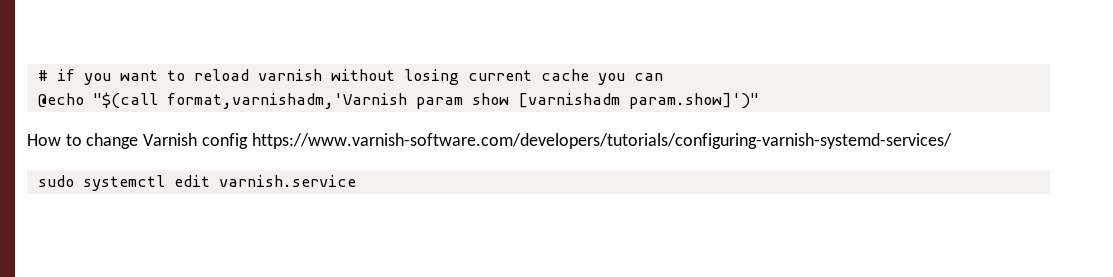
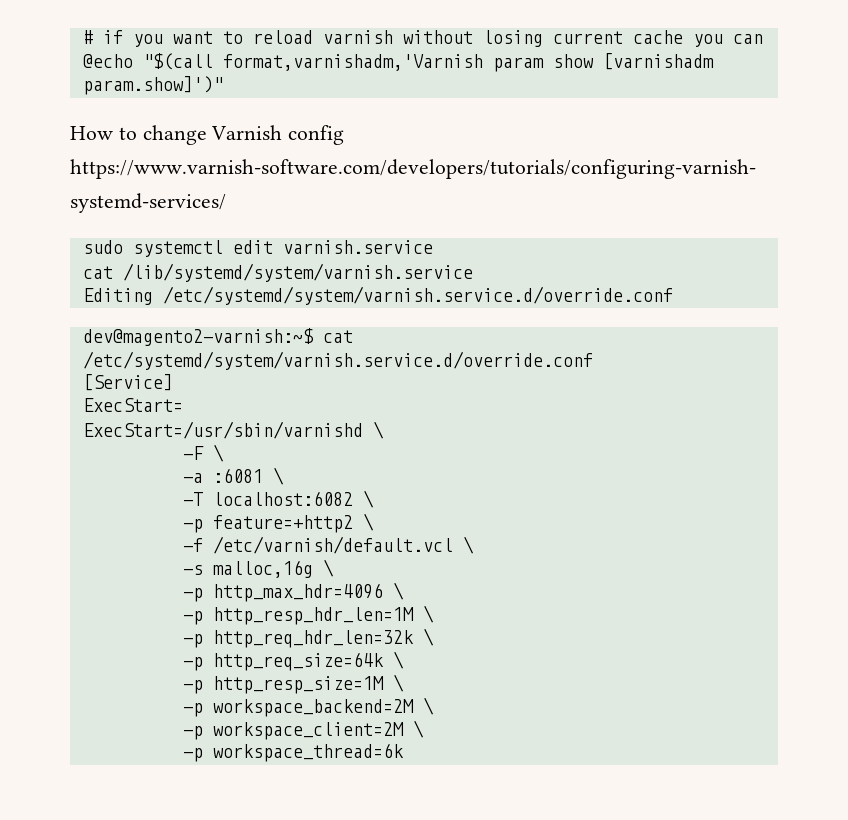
(356, 181) none -> [82,263,473,282] [82,286,673,305] [82,328,353,346] [82,351,593,370] [82,374,173,391] [82,398,183,412] [82,421,384,439] [182,444,224,462] [182,467,284,485] [182,490,374,508] [182,513,374,533] [182,536,474,554] [182,559,334,578] [182,582,404,602] [182,605,434,625] [182,628,434,648] [182,651,404,671] [182,674,404,694] [182,697,434,717] [182,720,424,740] [182,743,404,762] // cat /lib/systemd/system/varnish.service // Editing /etc/systemd/system/varnish.service.d/override.conf // dev@magento2-varnish:~$ cat /etc/systemd/system/varnish.service.d/override.conf // [Service] // ExecStart= // ExecStart=/usr/sbin/varnishd \ // -F \ // -a :6081 \ // -T localhost:6082 \ // -p feature=+http2 \ // -f /etc/varnish/default.vcl \ // -s malloc,16g \ // -p http_max_hdr=4096 \ // -p http_resp_hdr_len=1M \ // -p http_req_hdr_len=32k \ // -p http_req_size=64k \ // -p http_resp_size=1M \ // -p workspace_backend=2M \ // -p workspace_client=2M \ // -p workspace_thread=6k

